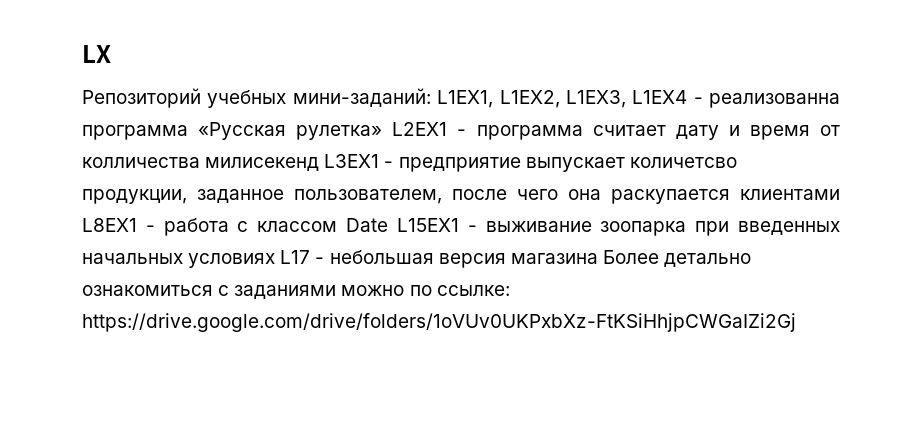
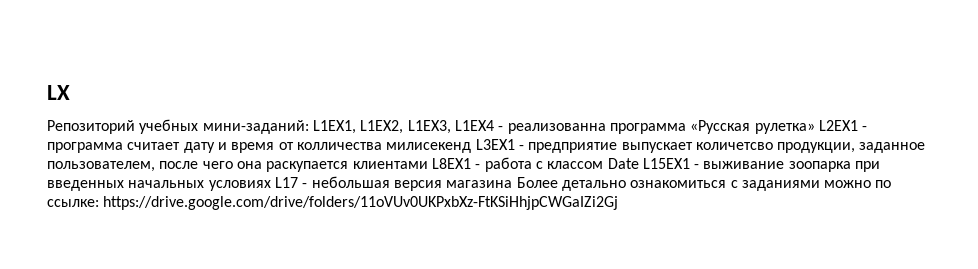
[82,313,796,332] https://drive.google.com/drive/folders/1oVUv0UKPxbXz-FtKSiHhjpCWGaIZi2Gj -> [103,196,619,210] https://drive.google.com/drive/folders/11oVUv0UKPxbXz-FtKSiHhjpCWGaIZi2Gj

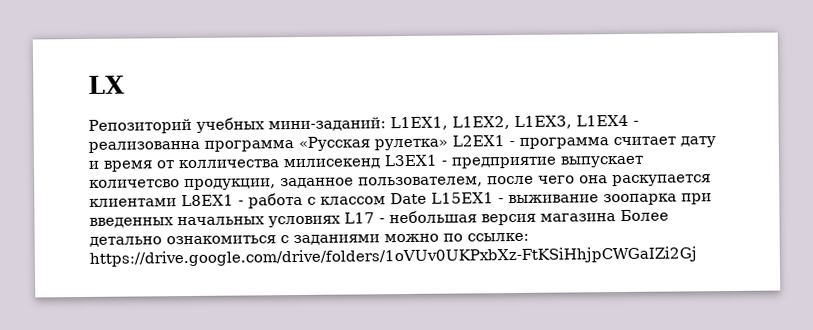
[103,196,619,210] https://drive.google.com/drive/folders/11oVUv0UKPxbXz-FtKSiHhjpCWGaIZi2Gj -> [89,246,697,267] https://drive.google.com/drive/folders/1oVUv0UKPxbXz-FtKSiHhjpCWGaIZi2Gj

